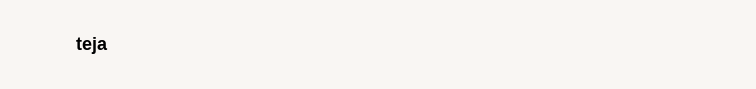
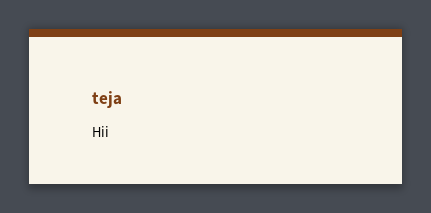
(108, 45) none -> [92,126,109,137] // Hii

